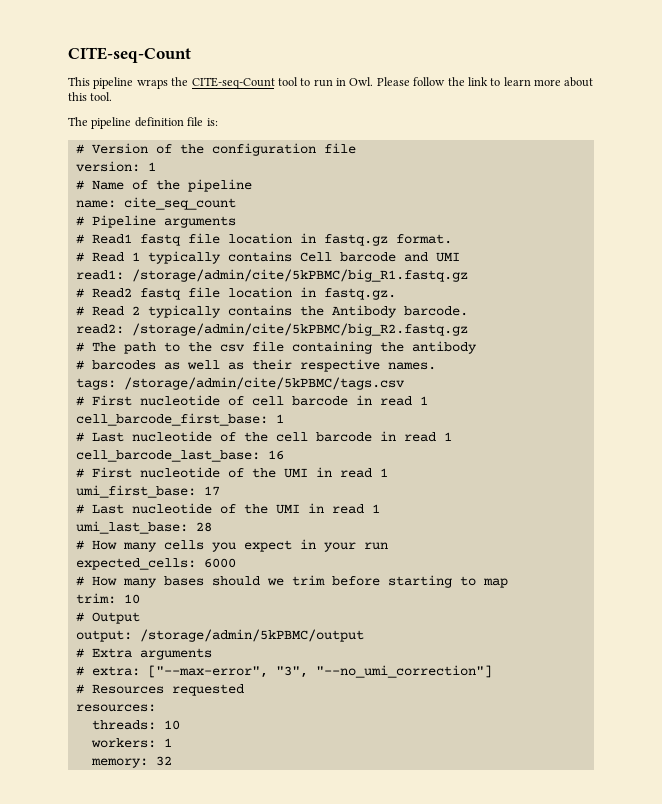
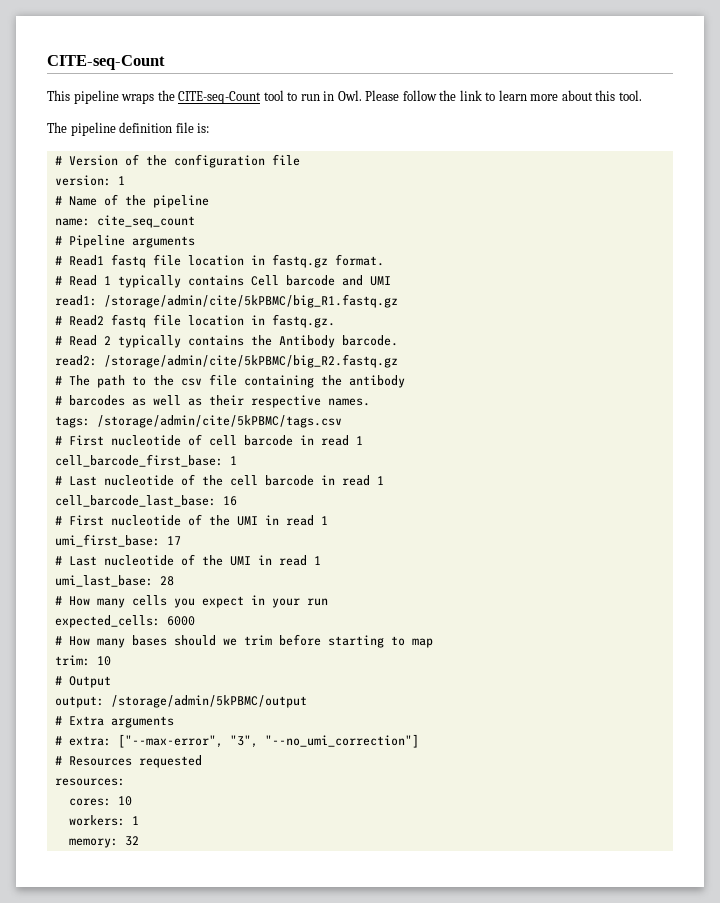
[91,720,156,730] threads: -> [68,798,111,806] cores:

